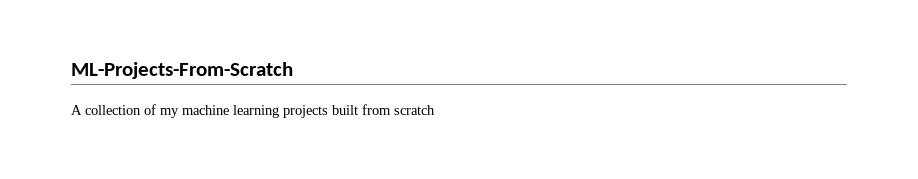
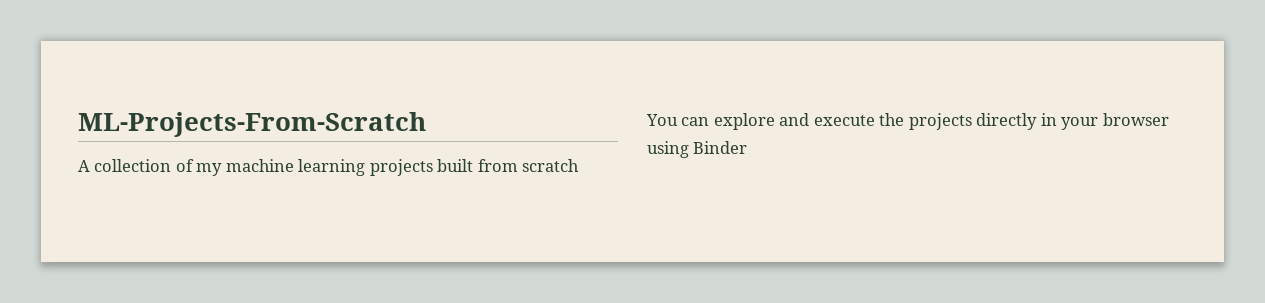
(435, 110) none -> [646,113,1169,130] [647,141,748,158] // You can explore and execute the projects directly in your browser using Binder

